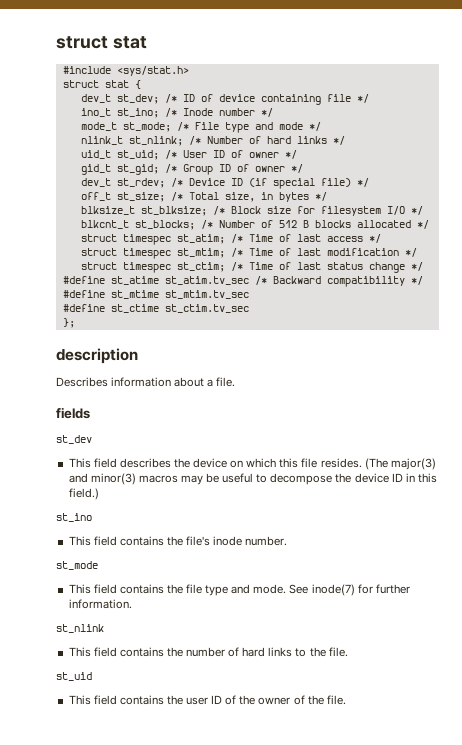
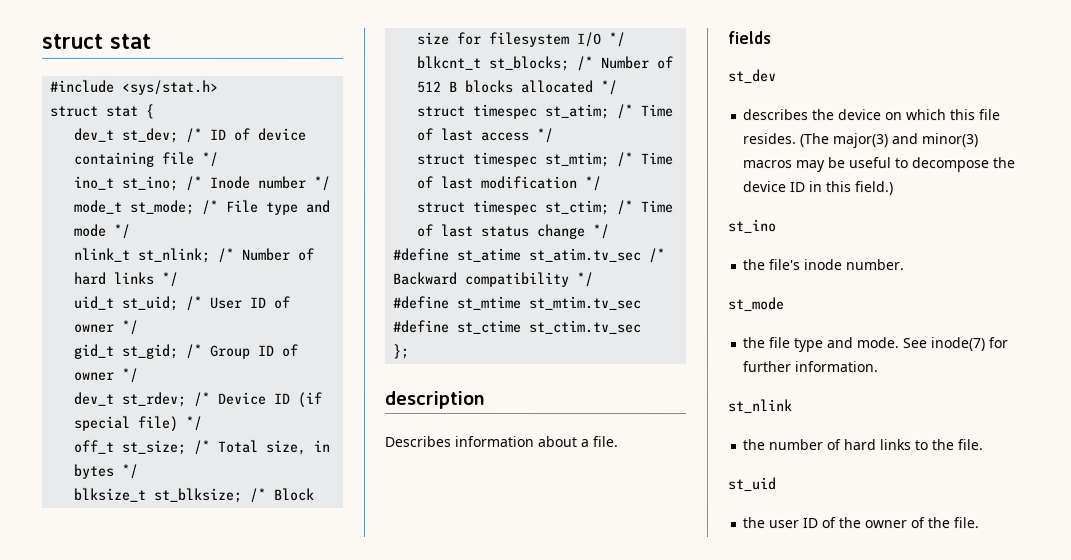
[68,458,117,468] This field -> (777, 76) none
[68,536,164,546] This field contains -> (777, 226) none
[68,584,164,594] This field contains -> (784, 304) none
[68,647,164,657] This field contains -> (792, 406) none
[68,695,164,705] This field contains -> (776, 484) none

